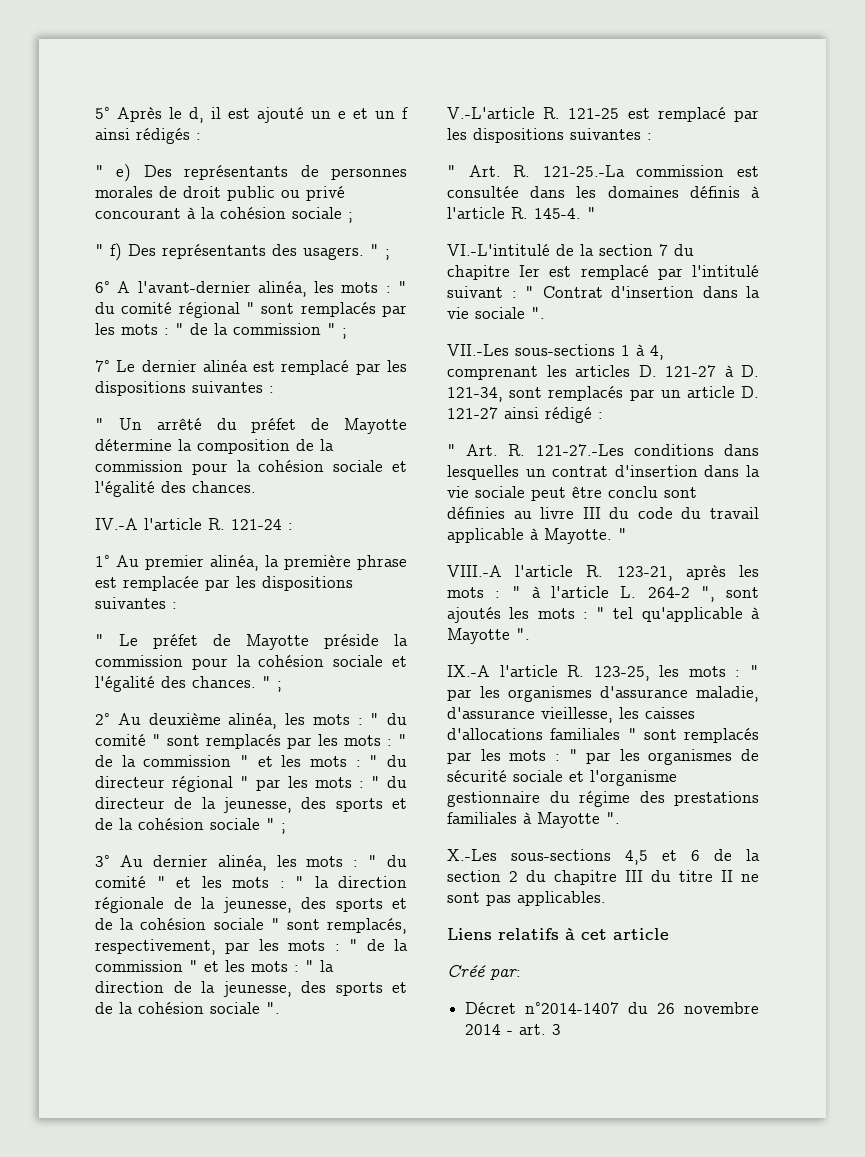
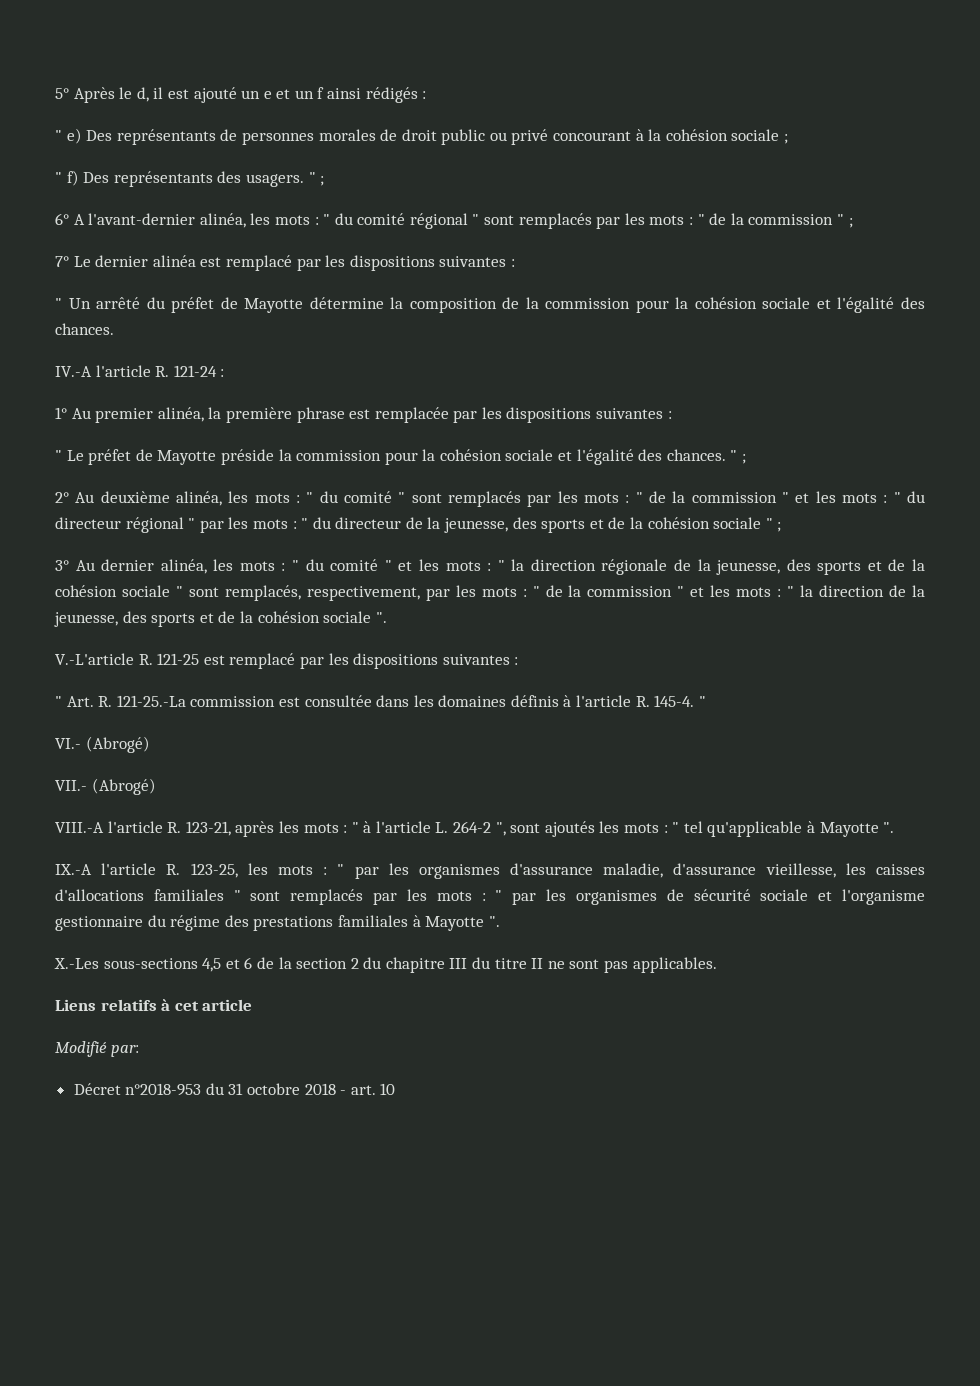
[447,244,694,256] [447,265,759,280] [447,286,760,298] [447,307,545,319] [447,344,664,360] [447,365,759,380] [447,386,759,402] [447,407,603,423] [447,444,759,456] [447,465,760,480] [447,486,697,501] [447,507,759,519] [447,528,627,544] VI.-L'intitulé de la section 7 du chapitre Ier est remplacé par l'intitulé suivant : " Contrat d'insertion dans la vie sociale ". // VII.-Les sous-sections 1 à 4, comprenant les articles D. 121-27 à D. 121-34, sont remplacés par un article D. 121-27 ainsi rédigé : // " Art. R. 121-27.-Les conditions dans lesquelles un contrat d'insertion dans la vie sociale peut être conclu sont définies au livre III du code du travail applicable à Mayotte. " -> [55,736,150,753] [55,778,156,795] VI.- (Abrogé) // VII.- (Abrogé)
[447,965,486,977] Créé -> [55,1041,107,1057] Modifié
[525,1002,759,1014] [465,1024,502,1035] n°2014-1407 du 26 novembre 2014 -> [125,1083,336,1096] n°2018-953 du 31 octobre 2018
[552,1024,562,1035] 3 -> [380,1083,396,1095] 10

